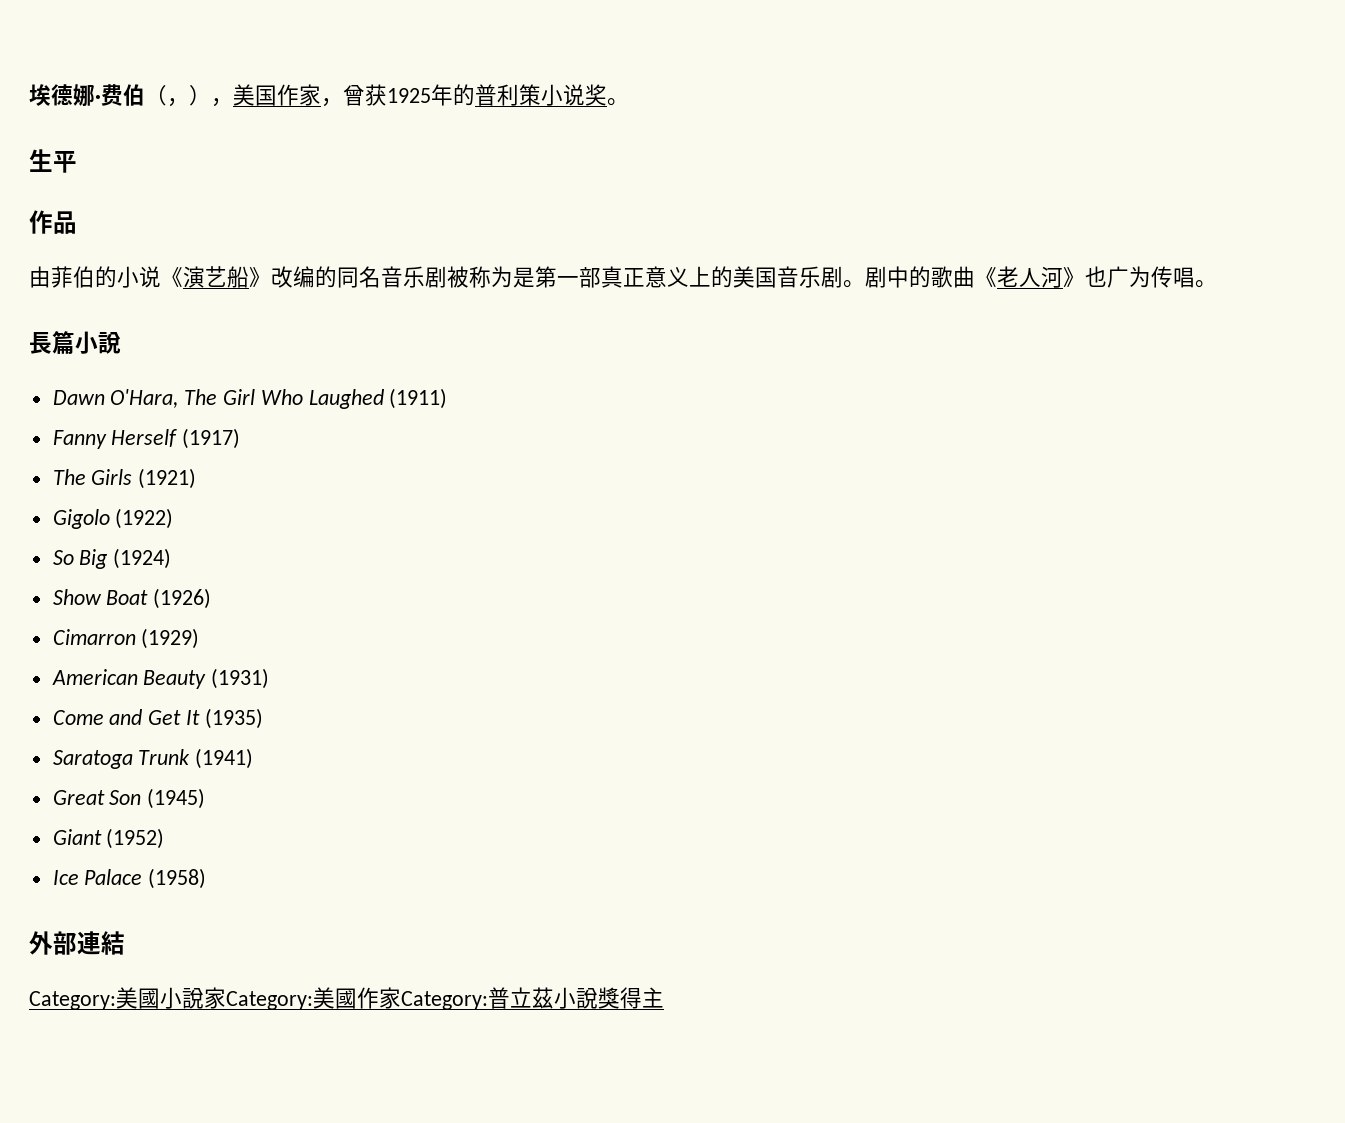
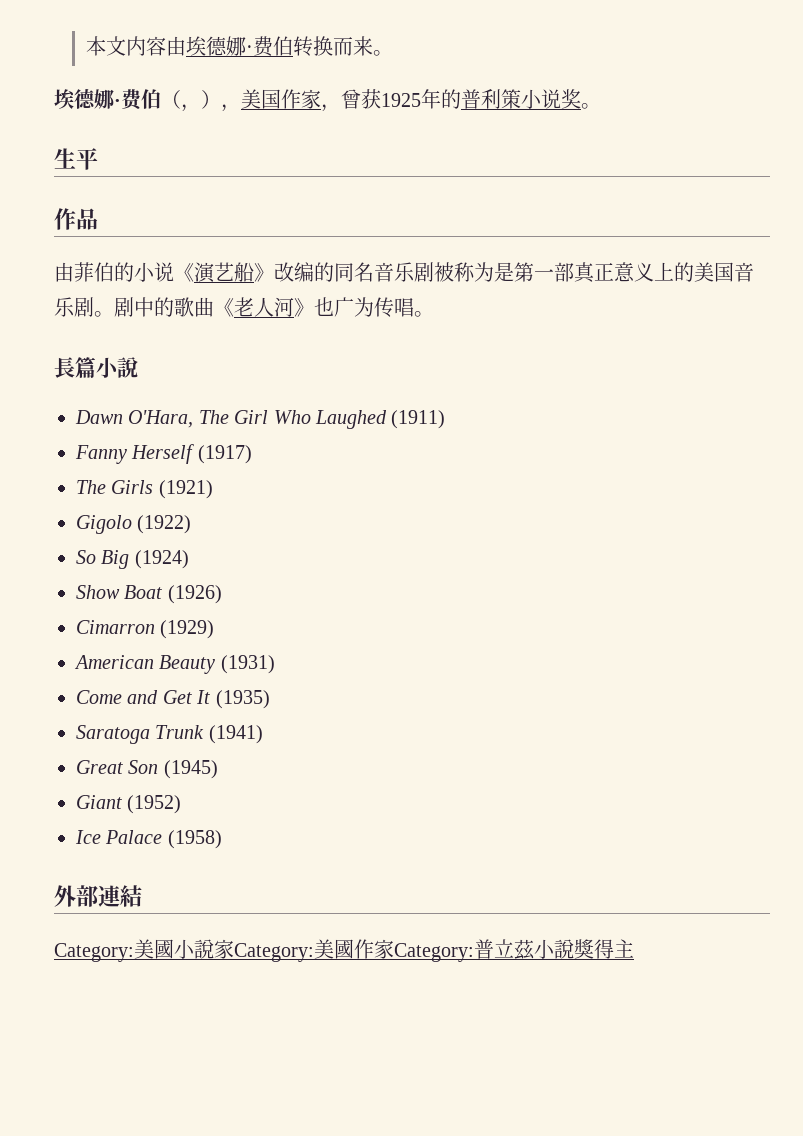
(29, 95) none -> [85,36,393,57] 本文内容由埃德娜·费伯转换而来。 //

